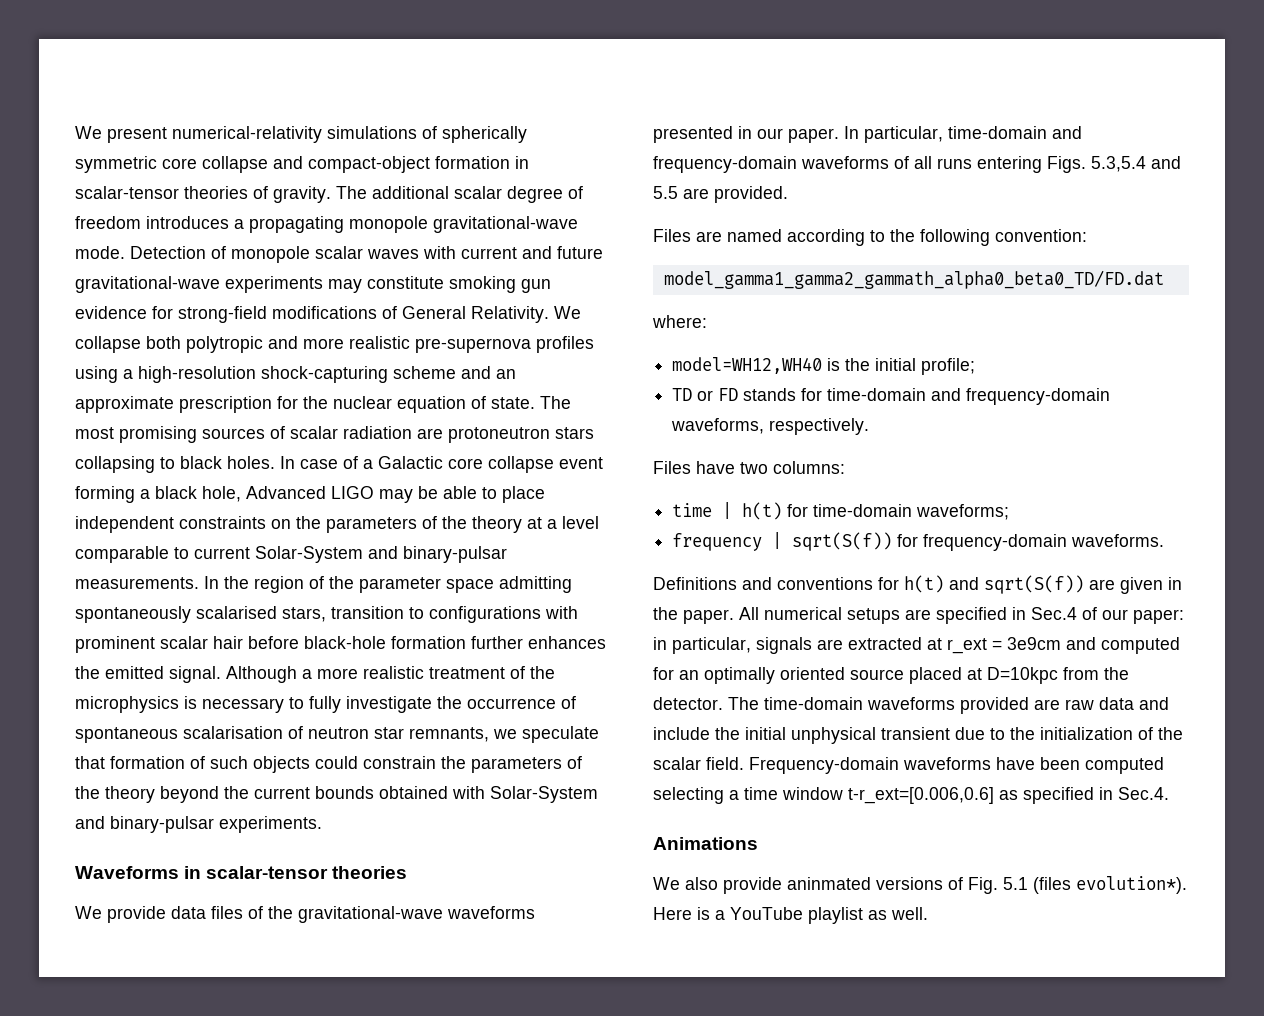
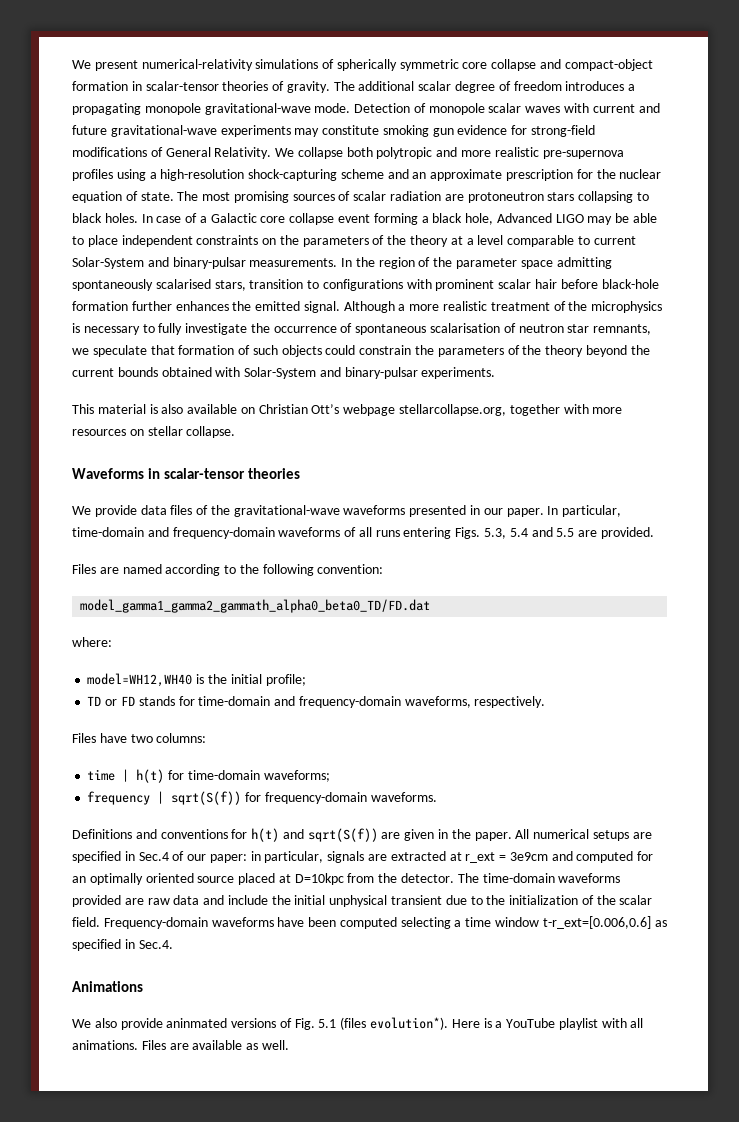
(322, 824) none -> [72,404,623,416] [72,426,236,438] // This material is also available on Christian Ott’s webpage stellarcollapse.org, together with more resources on stellar collapse.
[1091,156,1146,172] 5.3,5.4 -> [484,528,528,539] 5.3, 5.4
(863, 915) none -> [601,1018,644,1028] [72,1040,243,1050] with all animations. Files are available

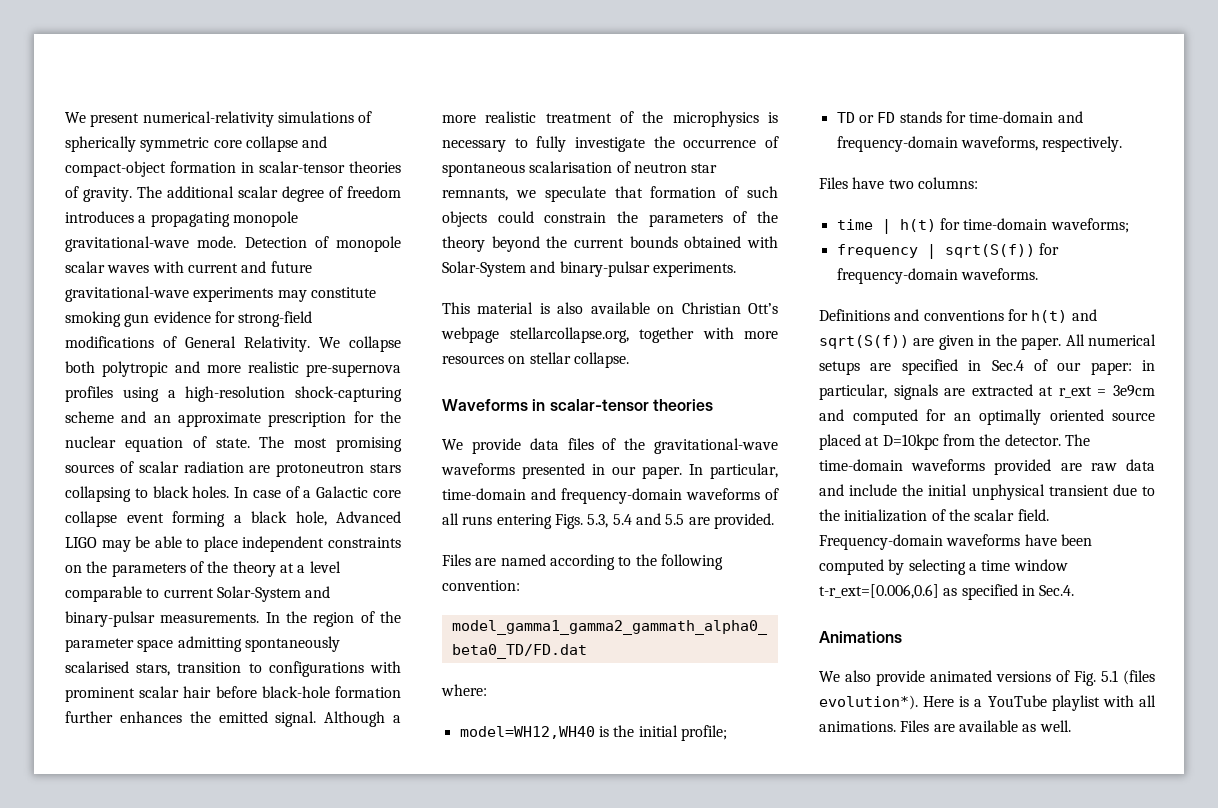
(397, 923) none -> [888,559,905,575] by
[166,1018,228,1028] aninmated -> [930,670,992,682] animated

